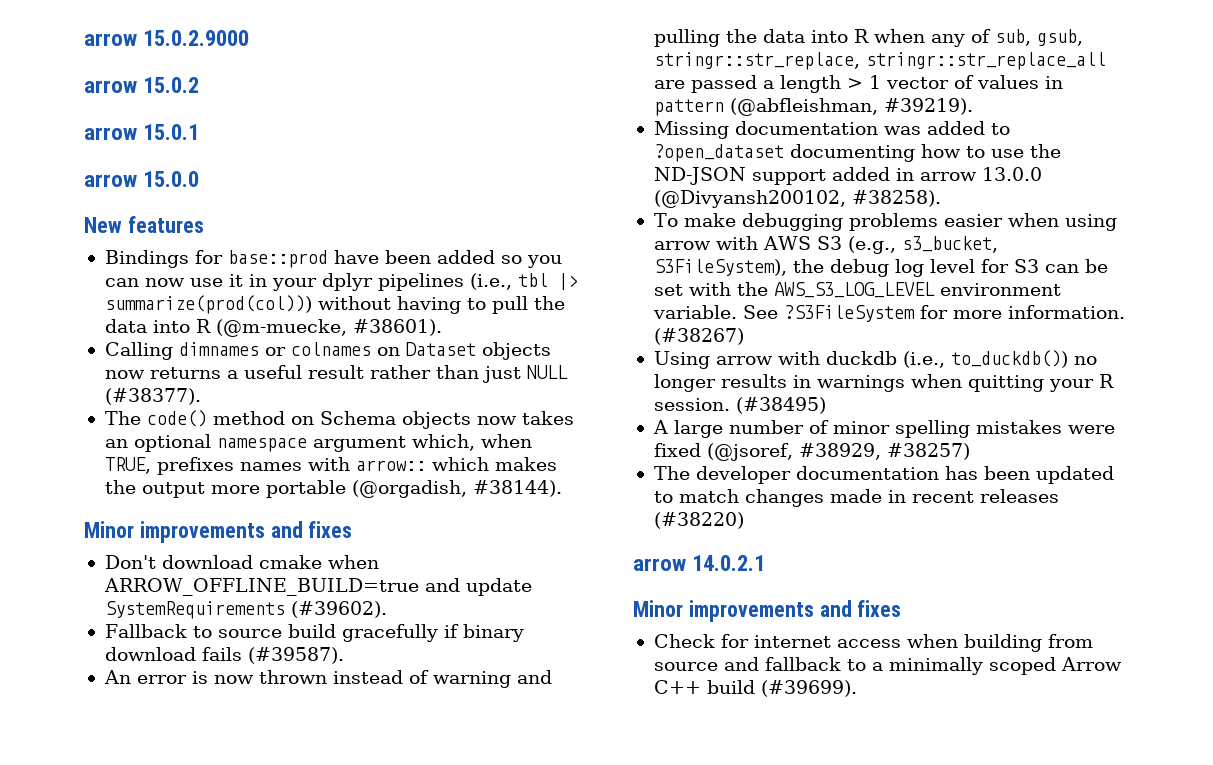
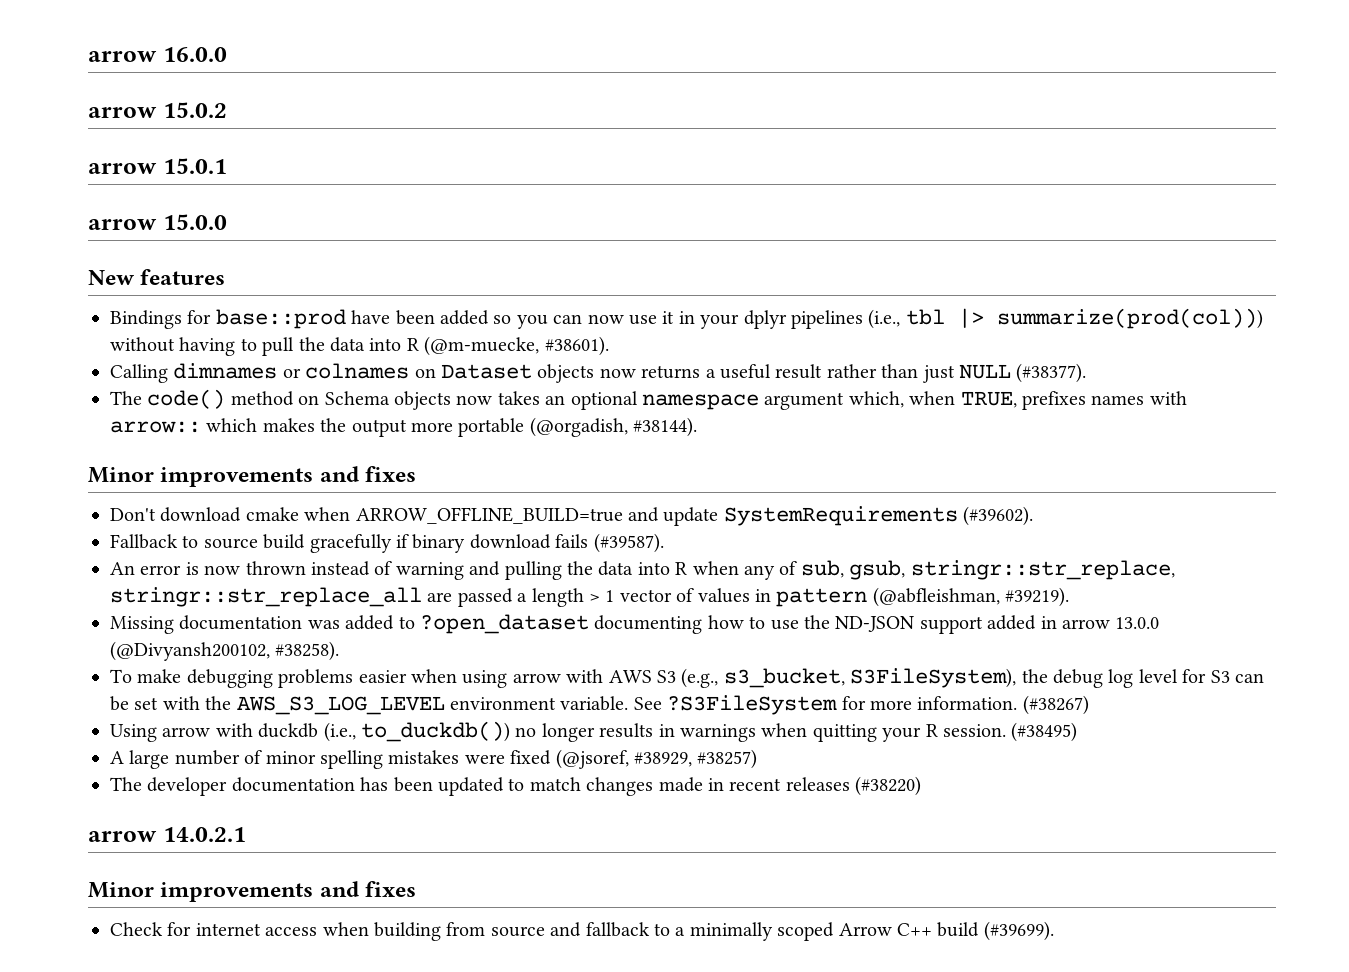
[84,30,250,46] arrow 15.0.2.9000 -> [88,47,227,62] arrow 16.0.0

